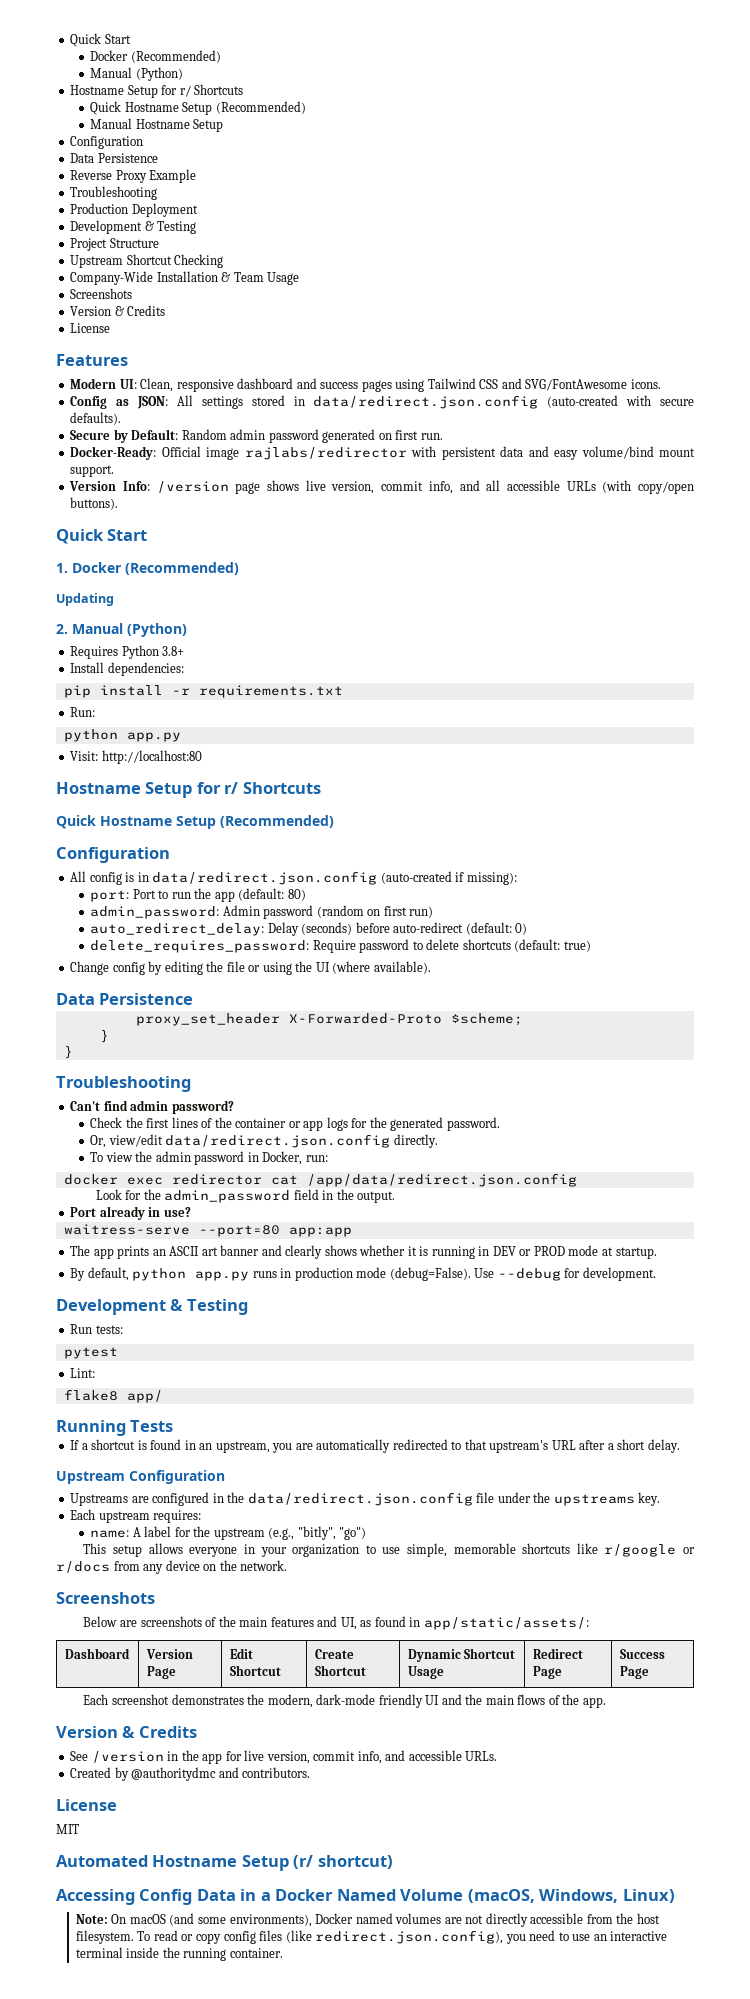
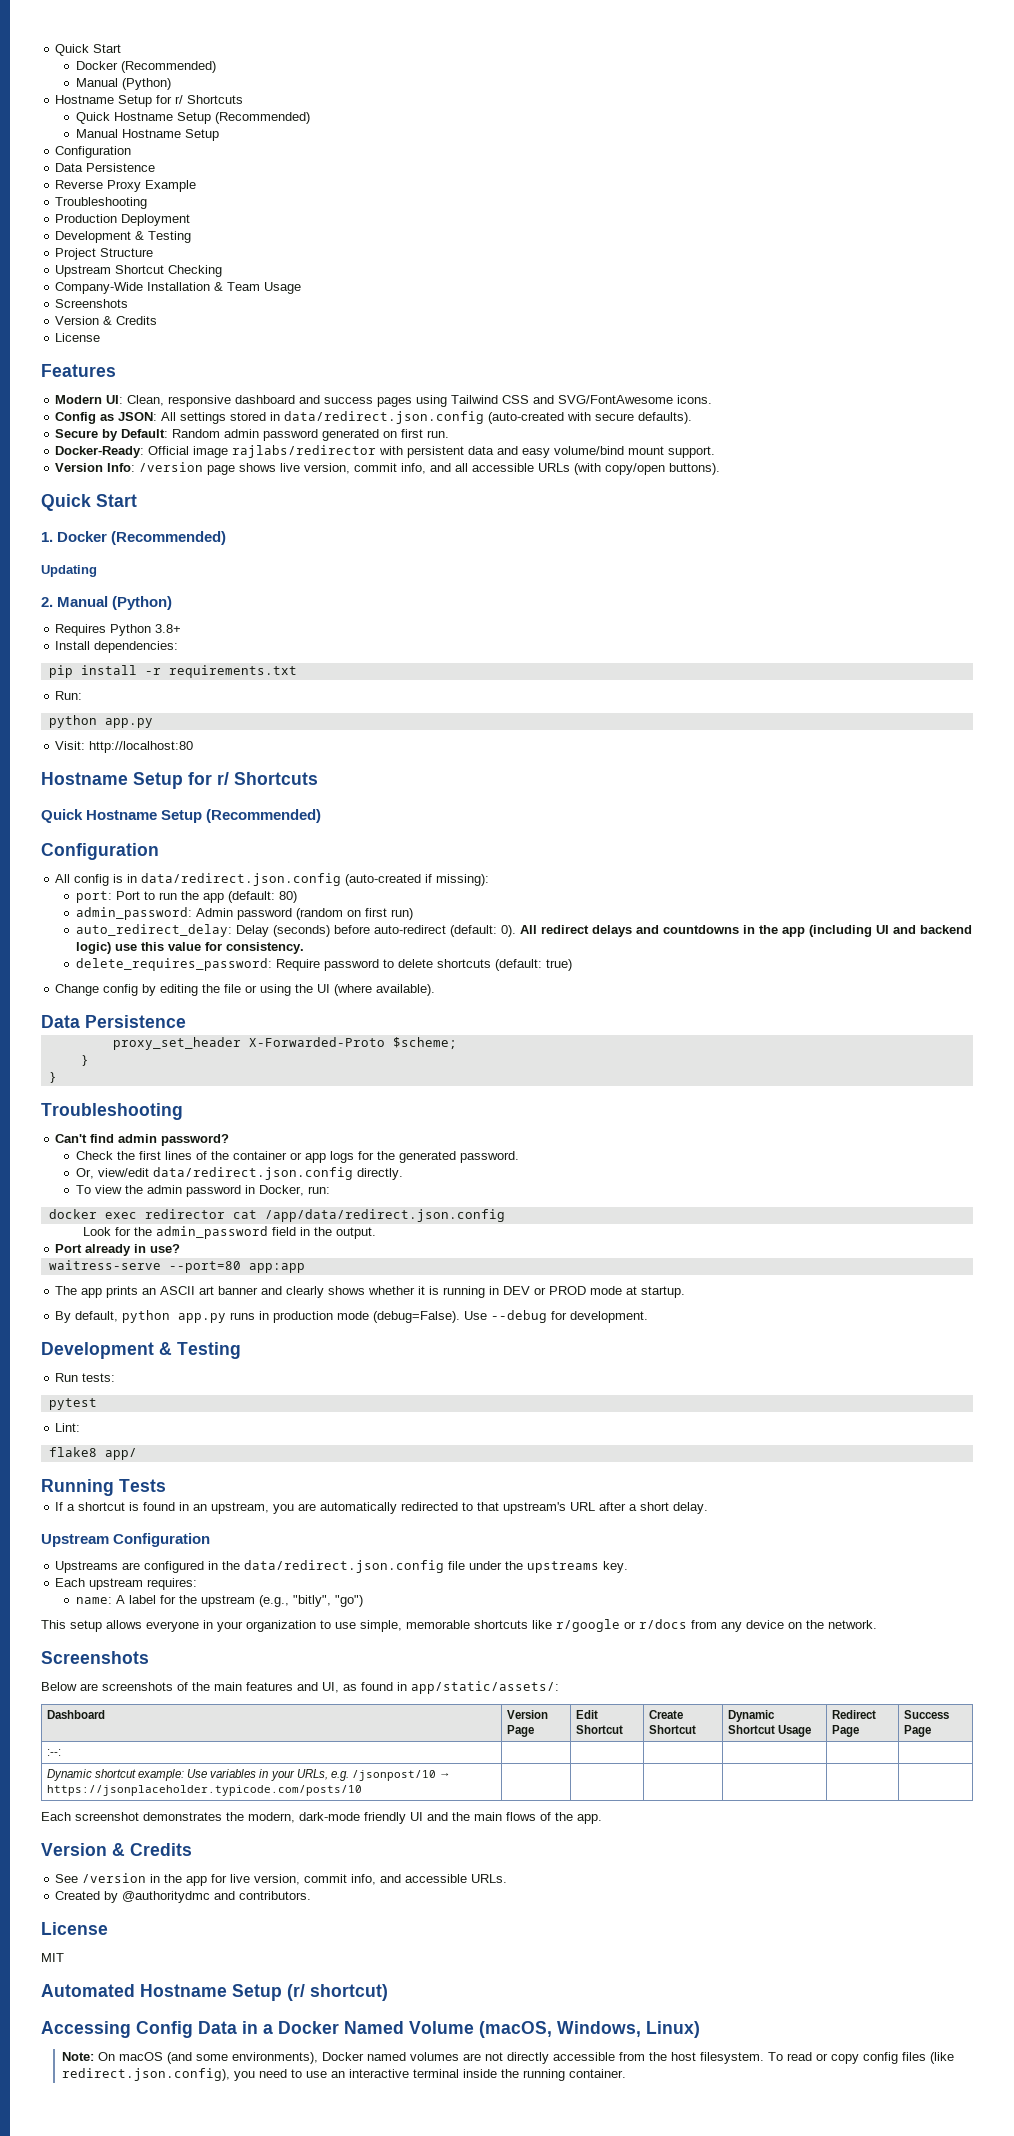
[515,923,528,935] 0) -> [501,925,973,937] [76,942,305,954] 0). All redirect delays and countdowns in the app (including UI and backend logic) use this value for consistency.
(649, 1672) none -> [46,1749,61,1756] [46,1769,451,1781] [46,1785,362,1796] // :--: | | | | | | // Dynamic shortcut example: Use variables in your URLs, e.g. /jsonpost/10 → https://jsonplaceholder.typicode.com/posts/10 | | | | | |

